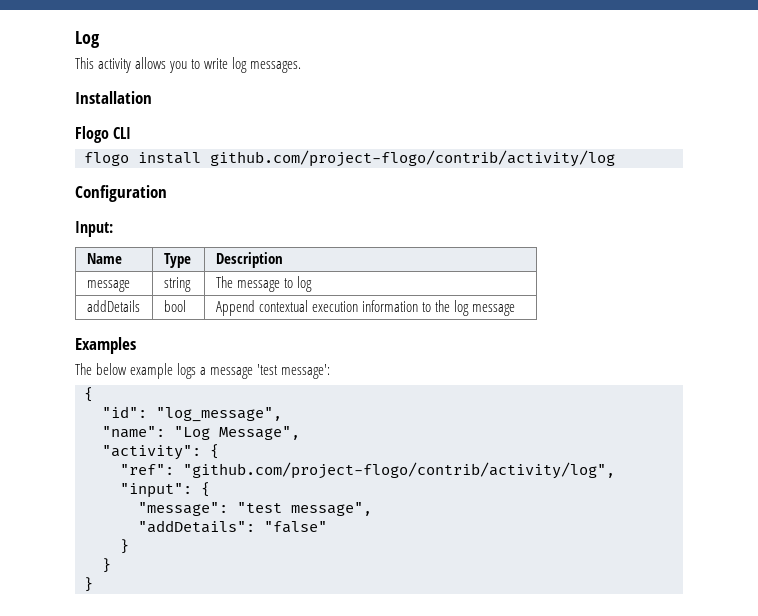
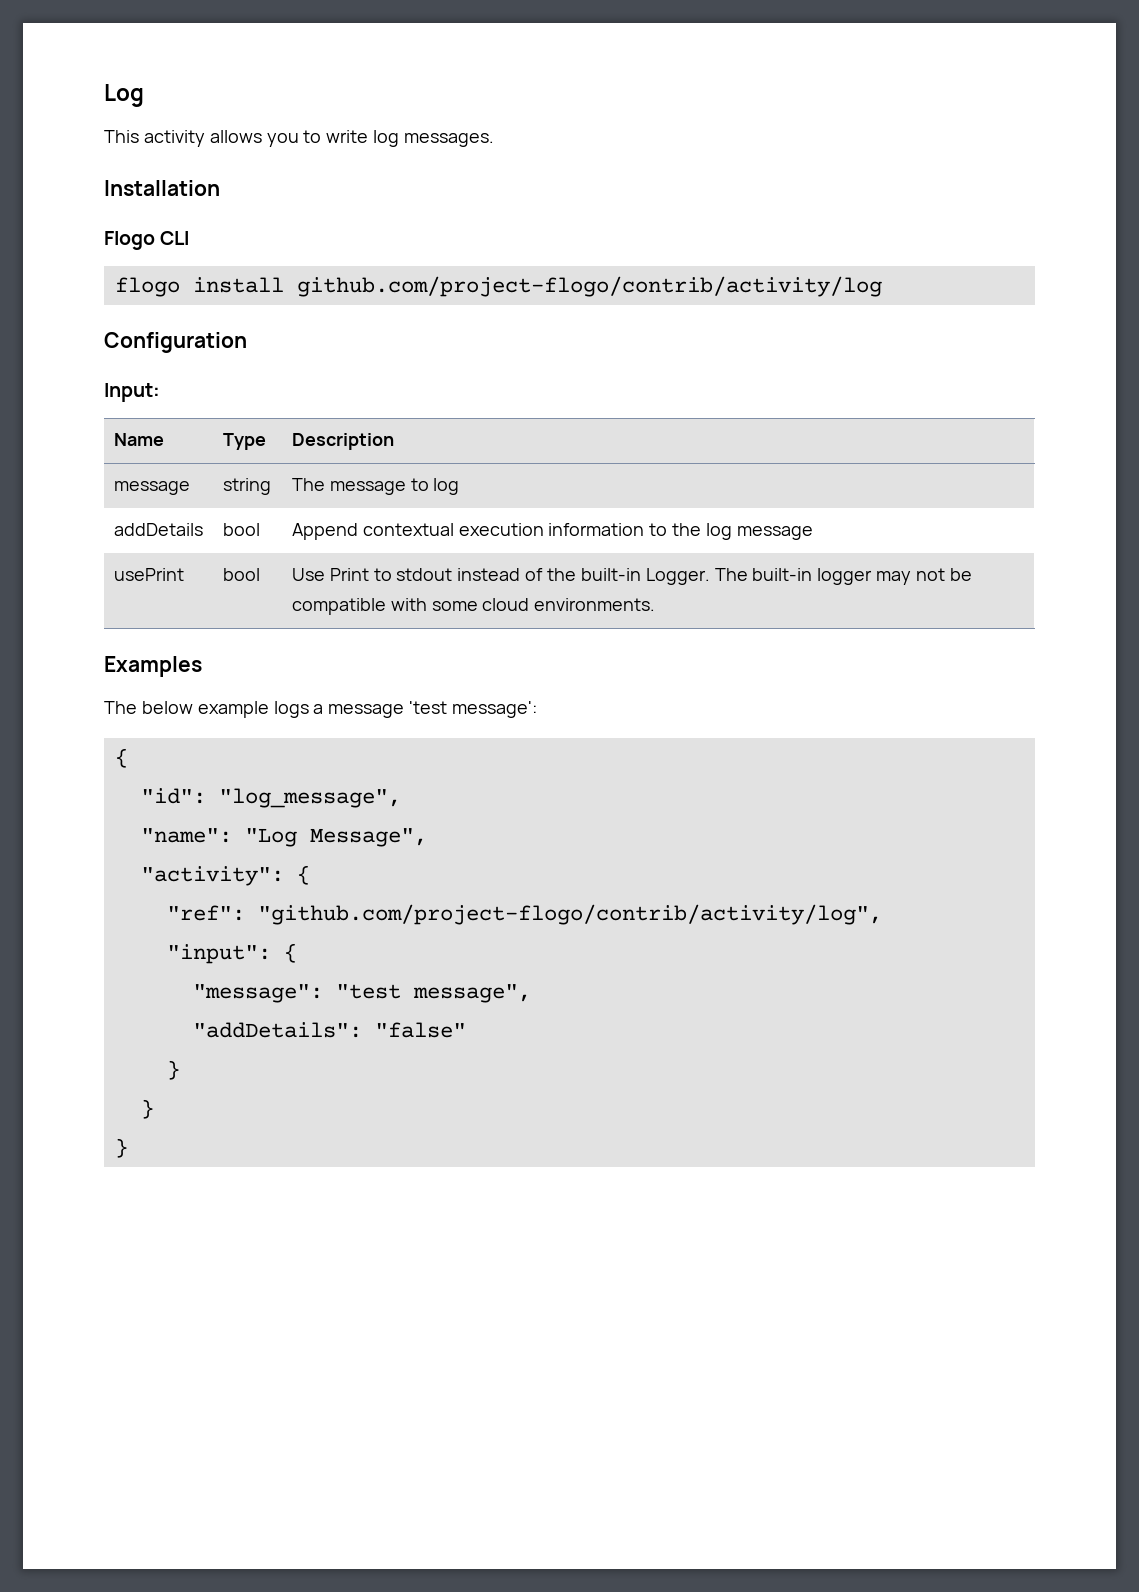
(516, 310) none -> [113,568,184,581] [222,568,260,581] [291,568,972,585] [291,598,656,615] // usePrint | bool | Use Print to stdout instead of the built-in Logger. The built-in logger may not be compatible with some cloud environments.

